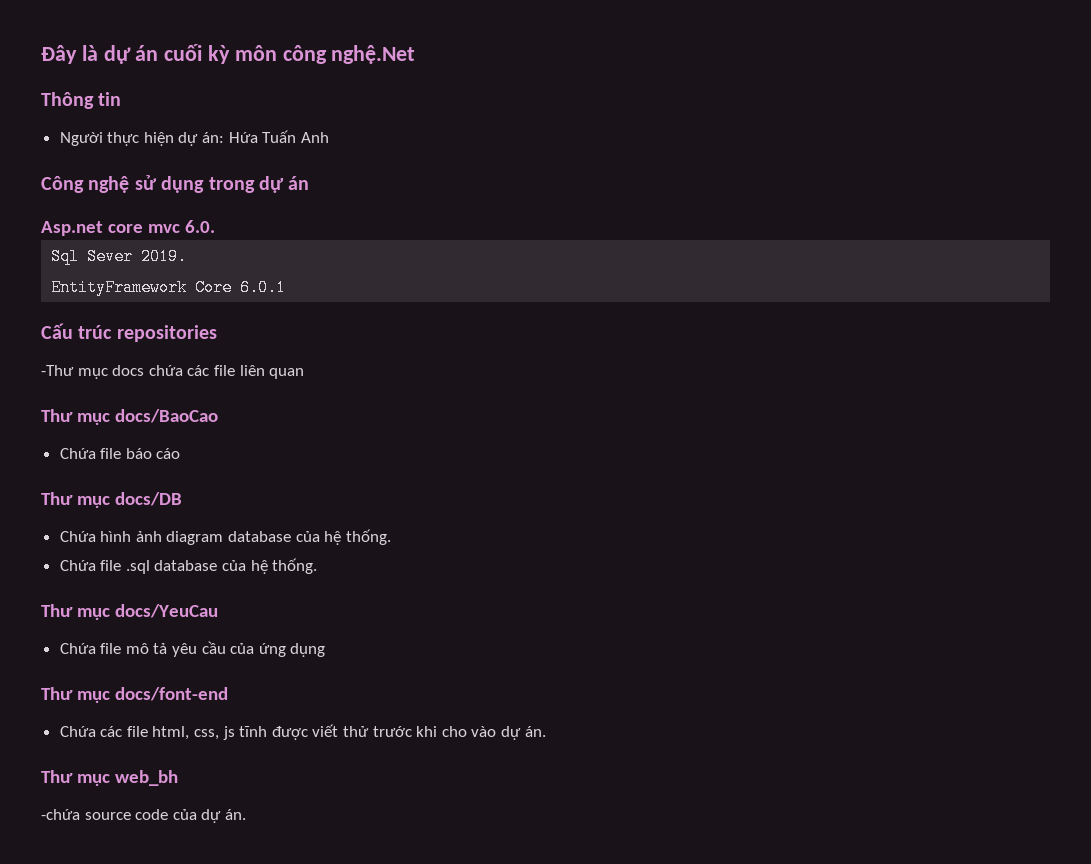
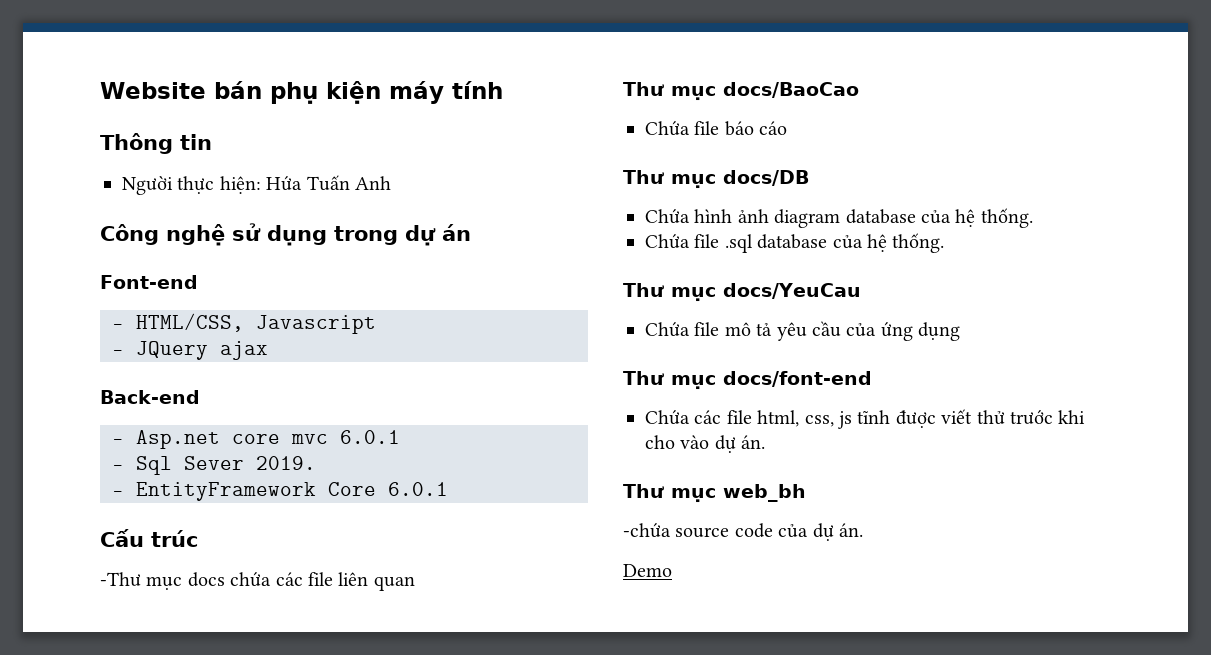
[41,44,416,64] Đây là dự án cuối kỳ môn công nghệ.Net -> [100,81,503,104] Website bán phụ kiện máy tính
[143,132,225,146] hiện dự án: -> [219,176,261,194] hiện:
(310, 183) none -> [100,275,198,289] [112,313,376,334] [112,341,268,360] [100,390,200,404] [112,439,124,444] Font-end // - HTML/CSS, Javascript // - JQuery ajax // Back-end // -
[184,220,215,233] 6.0. // -> [340,430,400,444] [112,465,124,470] 6.0.1 // -
(188, 256) none -> [112,491,124,496] -
[116,325,217,342] repositories -> (198, 538) none
(246, 814) none -> [623,564,672,577] // Demo

